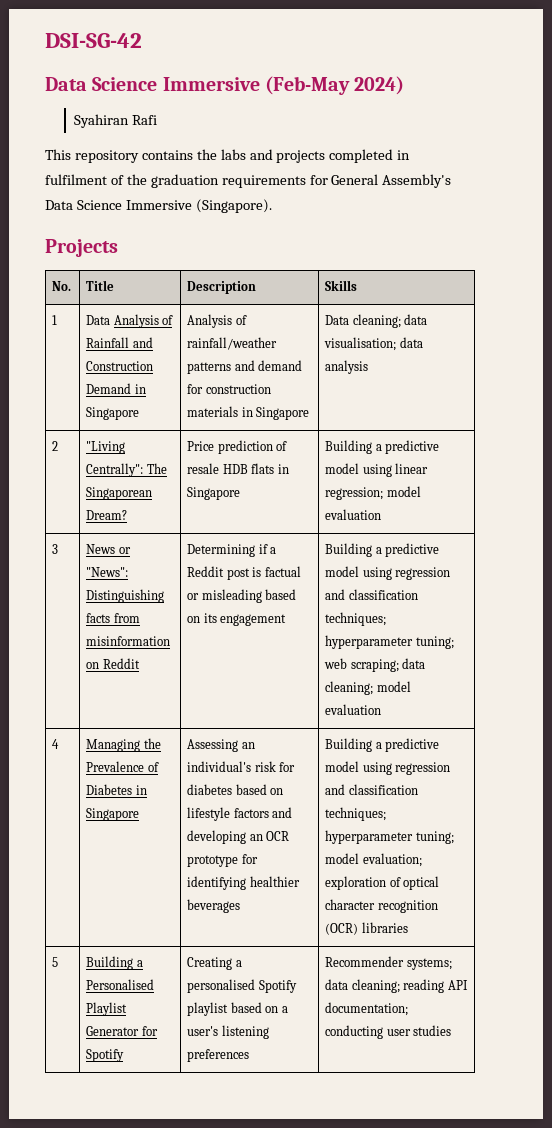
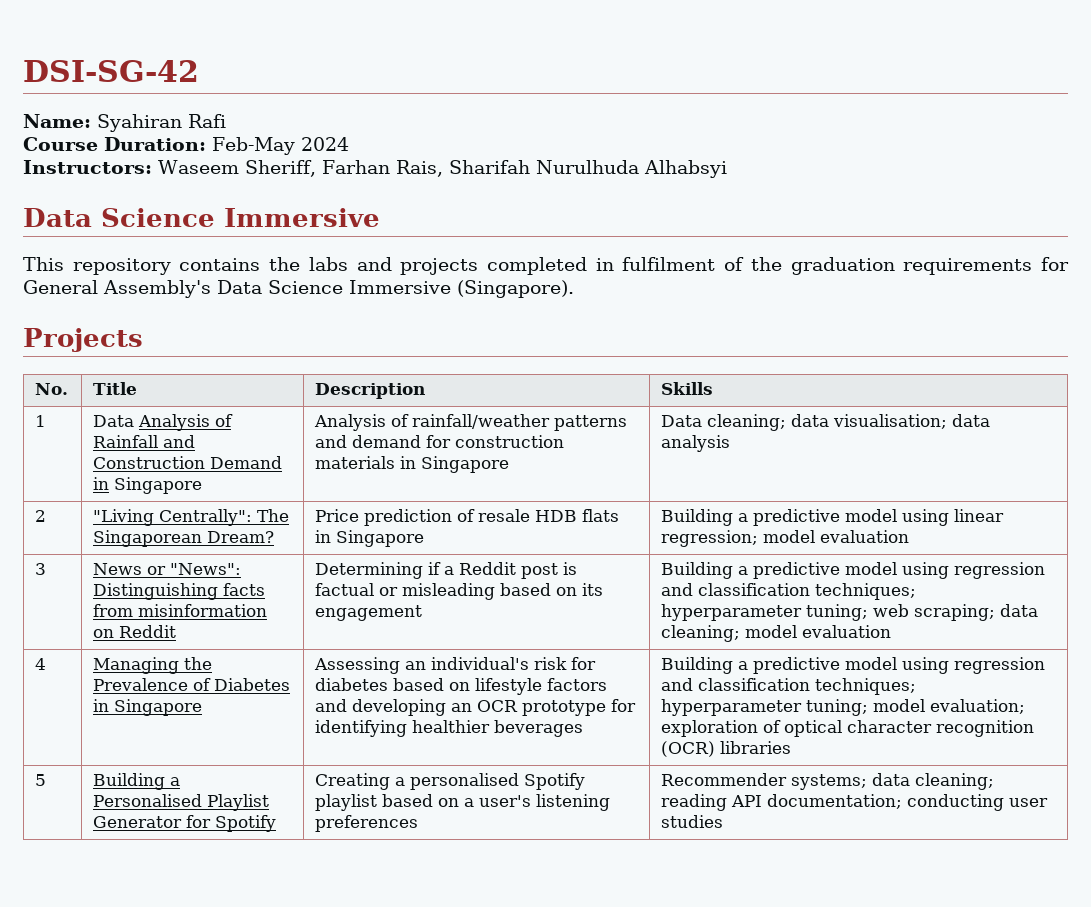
[45,76,405,95] [73,114,157,128] // Data Science Immersive (Feb-May 2024) // Syahiran Rafi -> [23,114,226,132] [23,137,349,155] [23,160,727,178] [23,208,380,227] // Name: Syahiran Rafi // Course Duration: Feb-May 2024 // Instructors: Waseem Sheriff, Farhan Rais, Sharifah Nurulhuda Alhabsyi // Data Science Immersive

